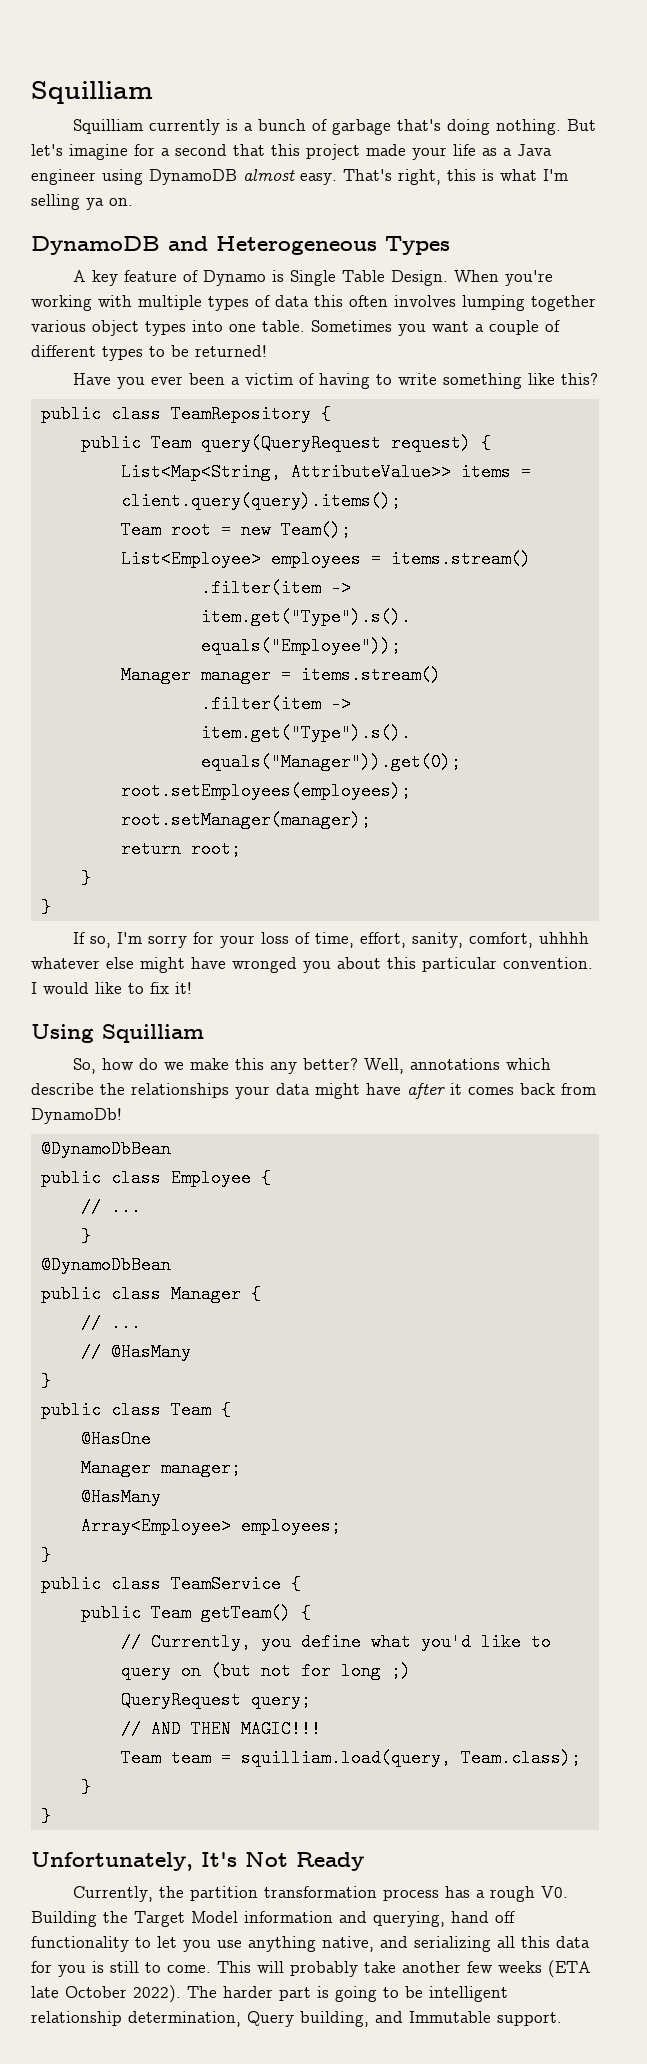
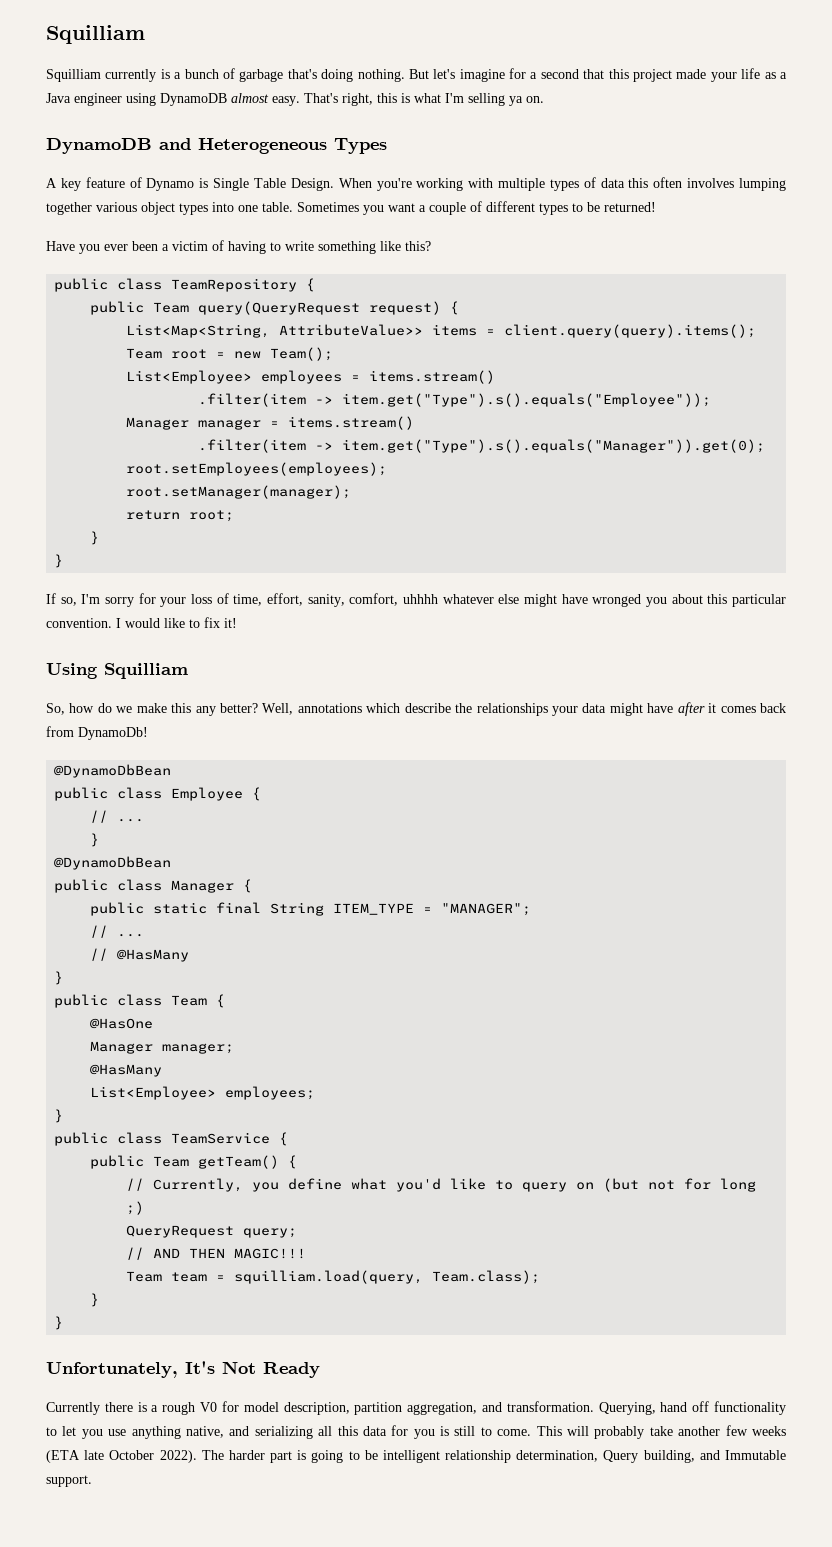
(261, 1294) none -> [90,902,532,916] // public static final String ITEM_TYPE = "MANAGER";
[80,1517,231,1535] Array<Employee> -> [90,1086,217,1100] List<Employee>
[72,1886,568,1902] [31,1911,445,1927] Currently, the partition transformation process has a rough V0. Building the Target Model information and querying, -> [46,1401,656,1415] Currently there is a rough V0 for model description, partition aggregation, and transformation. Querying,

